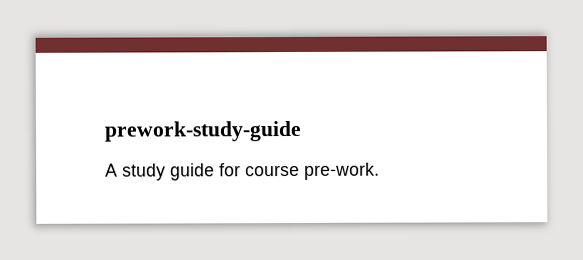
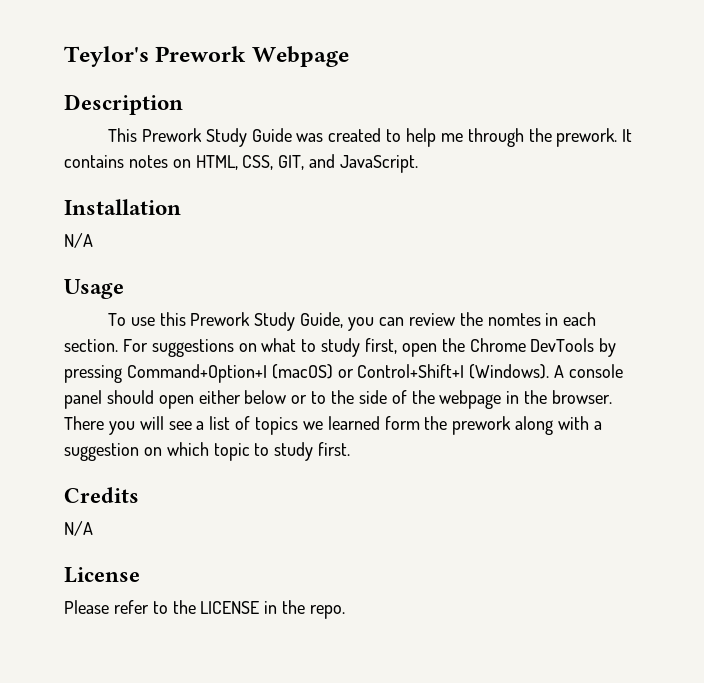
[104,120,302,142] [105,162,380,181] prework-study-guide // A study guide for course pre-work. -> [64,46,349,67] [64,94,183,115] [107,128,633,147] [64,154,419,173] [64,199,181,215] [64,233,93,248] [64,279,124,299] [107,312,597,331] [64,338,617,357] [64,364,624,383] [64,390,613,409] [64,416,602,435] [64,442,351,461] [64,487,139,503] [64,521,93,536] [64,567,140,583] [64,600,346,619] Teylor's Prework Webpage // Description // This Prework Study Guide was created to help me through the prework. It contains notes on HTML, CSS, GIT, and JavaScript. // Installation // N/A // Usage // To use this Prework Study Guide, you can review the nomtes in each section. For suggestions on what to study first, open the Chrome DevTools by pressing Command+Option+I (macOS) or Control+Shift+I (Windows). A console panel should open either below or to the side of the webpage in the browser. There you will see a list of topics we learned form the prework along with a suggestion on which topic to study first. // Credits // N/A // License // Please refer to the LICENSE in the repo.

